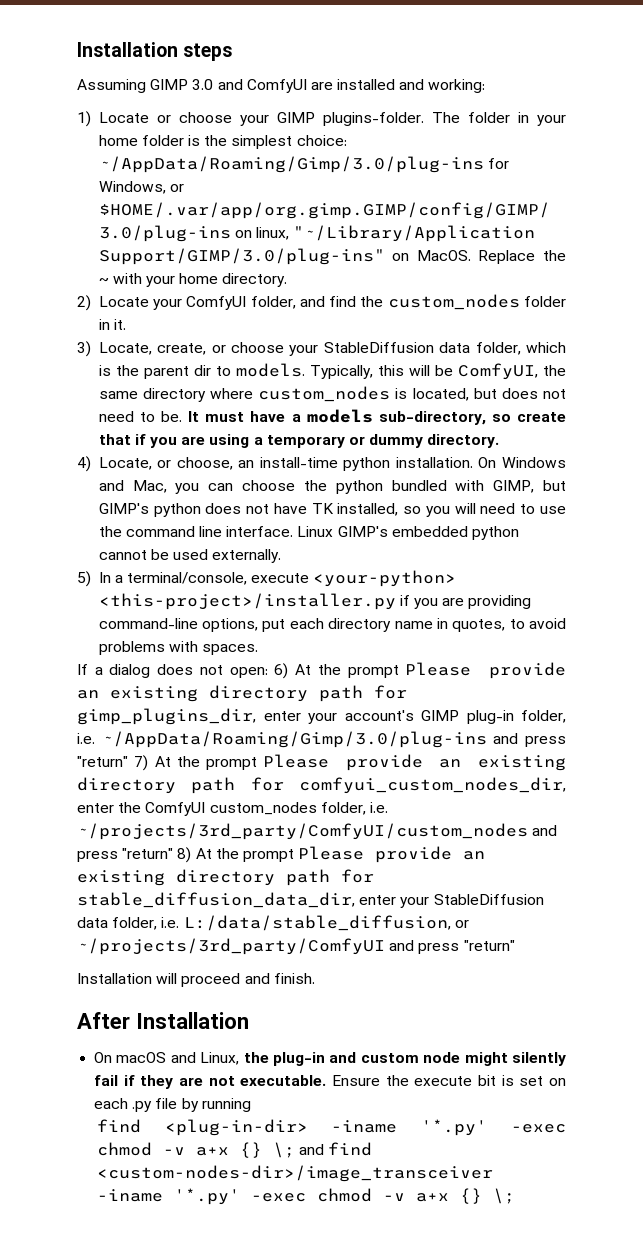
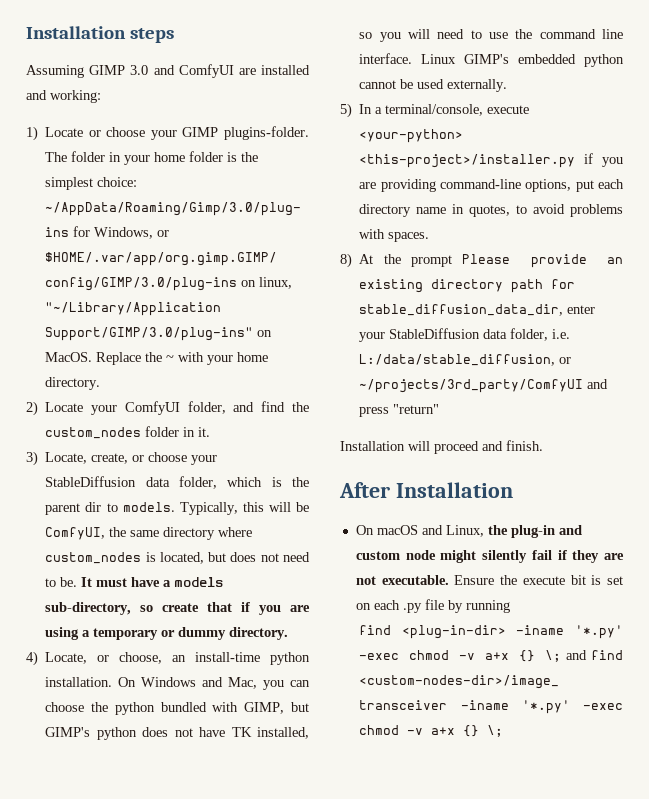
[77,662,566,679] [77,685,407,702] [77,708,566,725] [77,731,566,748] [77,754,566,771] [77,777,566,794] [77,802,388,816] [77,823,558,840] [77,848,174,862] If a dialog does not open: 6) At the prompt Please provide an existing directory path for gimp_plugins_dir, enter your account's GIMP plug-in folder, i.e. ~/AppData/Roaming/Gimp/3.0/plug-ins and press "return" 7) At the prompt Please provide an existing directory path for comfyui_custom_nodes_dir, enter the ComfyUI custom_nodes folder, i.e. ~/projects/3rd_party/ComfyUI/custom_nodes and press "return" -> (430, 237) none

